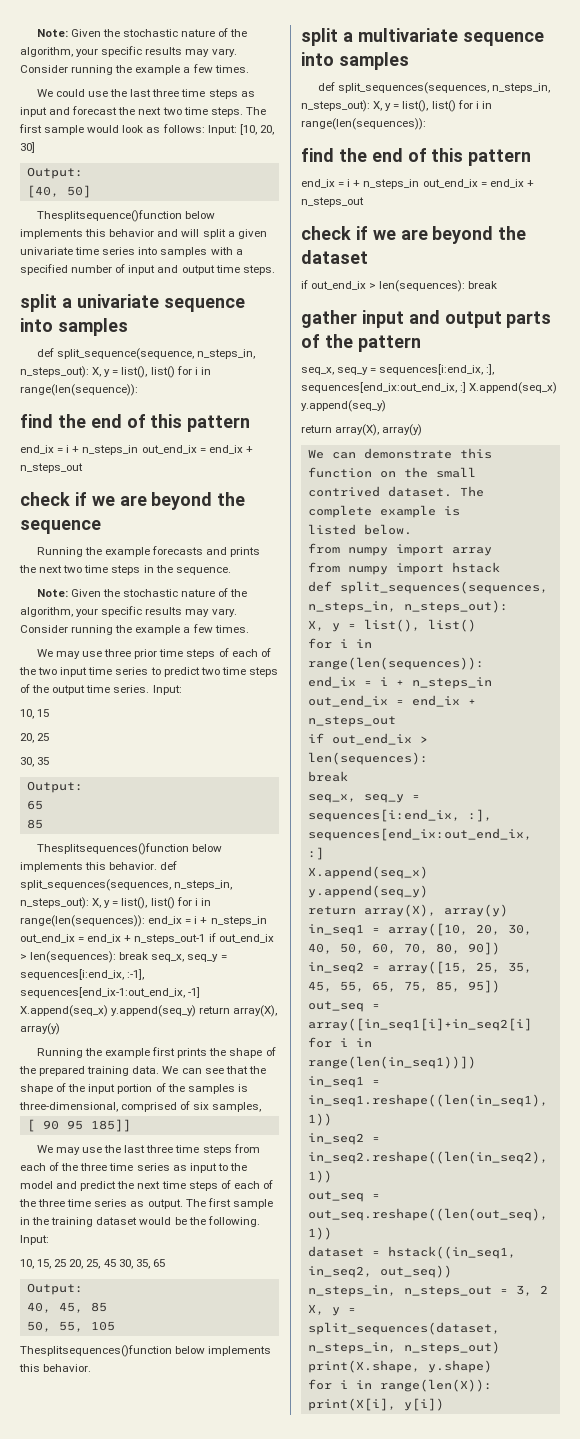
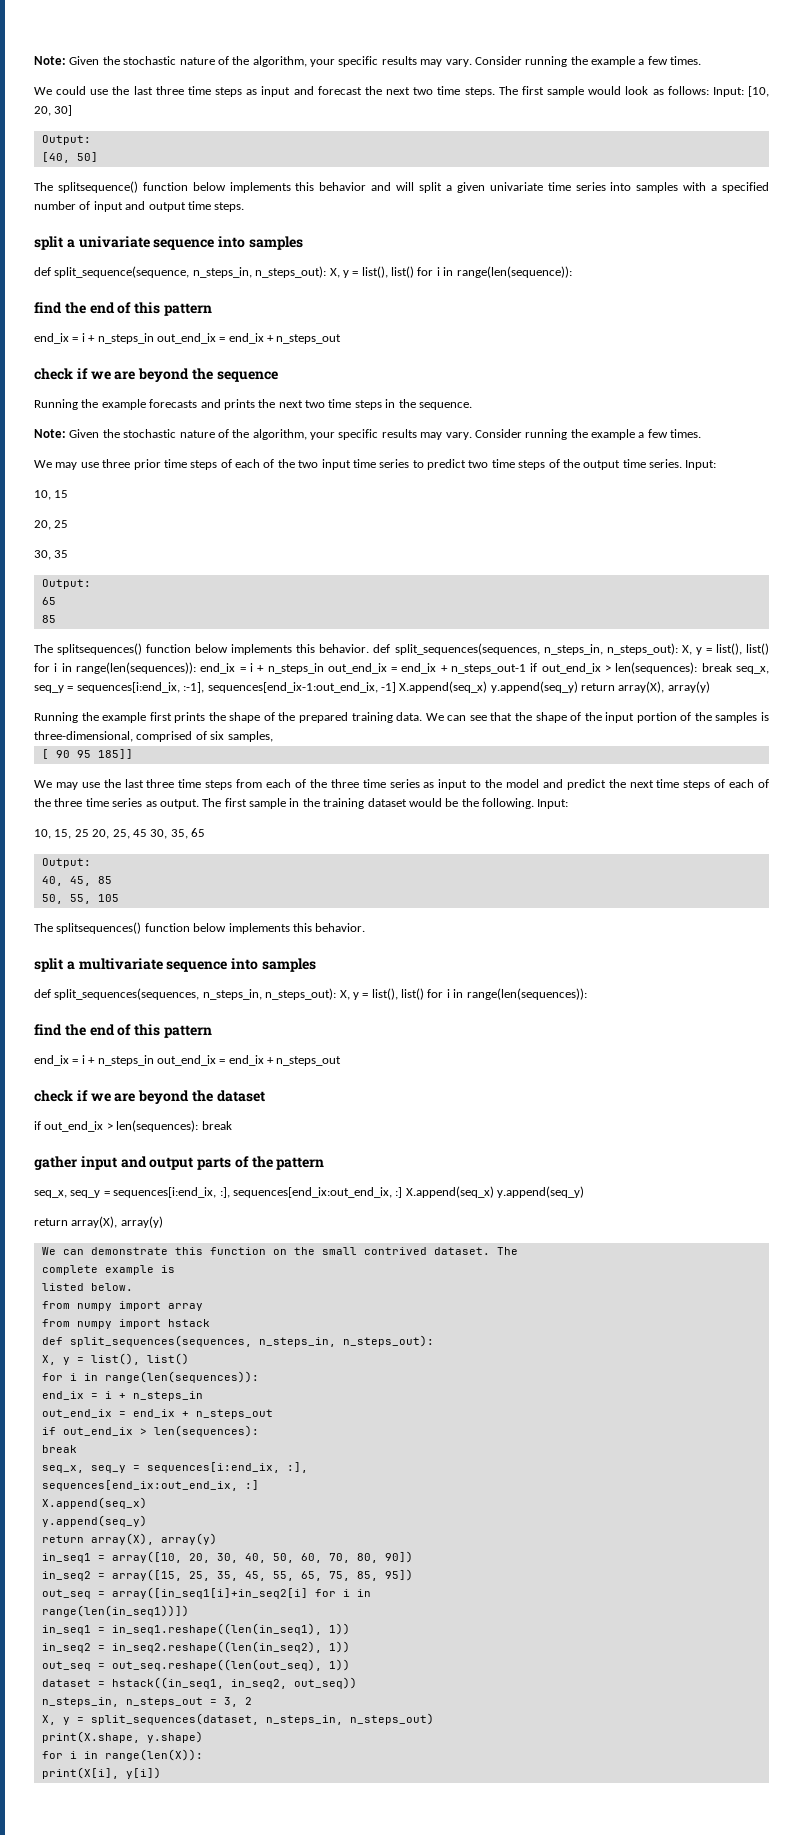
[36,210,182,222] Thesplitsequence()function -> [34,181,188,193] The splitsequence() function
[36,843,189,855] Thesplitsequences()function -> [34,643,192,655] The splitsequences() function
[20,1345,172,1357] Thesplitsequences()function -> [34,922,190,934] The splitsequences() function

